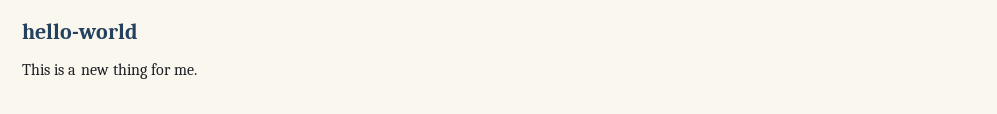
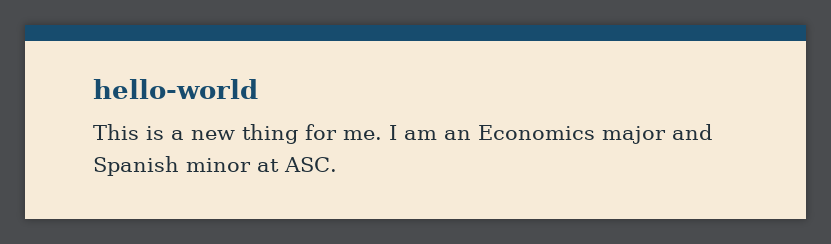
(198, 71) none -> [389,124,712,144] [93,156,337,176] I am an Economics major and Spanish minor at ASC.

